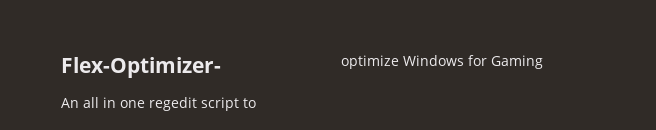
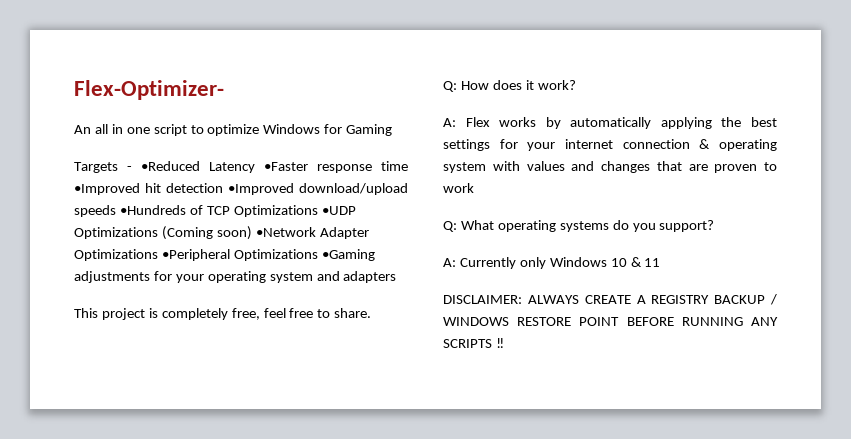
[149,97,197,111] regedit -> (150, 130) none
(543, 62) none -> [74,161,408,173] [74,183,408,195] [74,205,356,217] [74,226,369,240] [74,249,375,261] [74,271,397,283] [74,308,372,320] [443,80,576,92] [443,117,777,129] [443,139,777,151] [443,161,777,173] [443,183,474,193] [443,220,715,232] [443,257,661,269] [443,294,777,305] [443,317,778,326] [443,338,504,348] // Targets - •Reduced Latency •Faster response time •Improved hit detection •Improved download/upload speeds •Hundreds of TCP Optimizations •UDP Optimizations (Coming soon) •Network Adapter Optimizations •Peripheral Optimizations •Gaming adjustments for your operating system and adapters // This project is completely free, feel free to share. // Q: How does it work? // A: Flex works by automatically applying the best settings for your internet connection & operating system with values and changes that are proven to work // Q: What operating systems do you support? // A: Currently only Windows 10 & 11 // DISCLAIMER: ALWAYS CREATE A REGISTRY BACKUP / WINDOWS RESTORE POINT BEFORE RUNNING ANY SCRIPTS ‼

